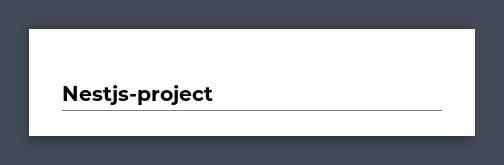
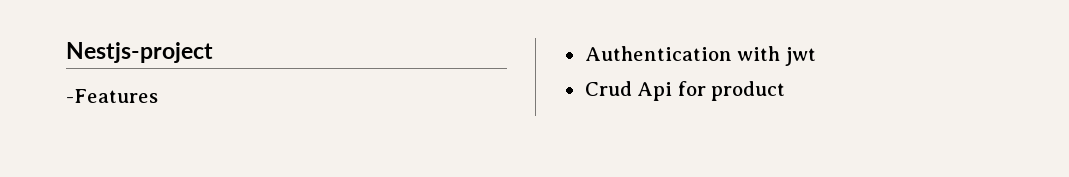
(213, 95) none -> [66,89,158,103] [584,46,816,66] [584,81,786,101] // -Features // Authentication with jwt // Crud Api for product

